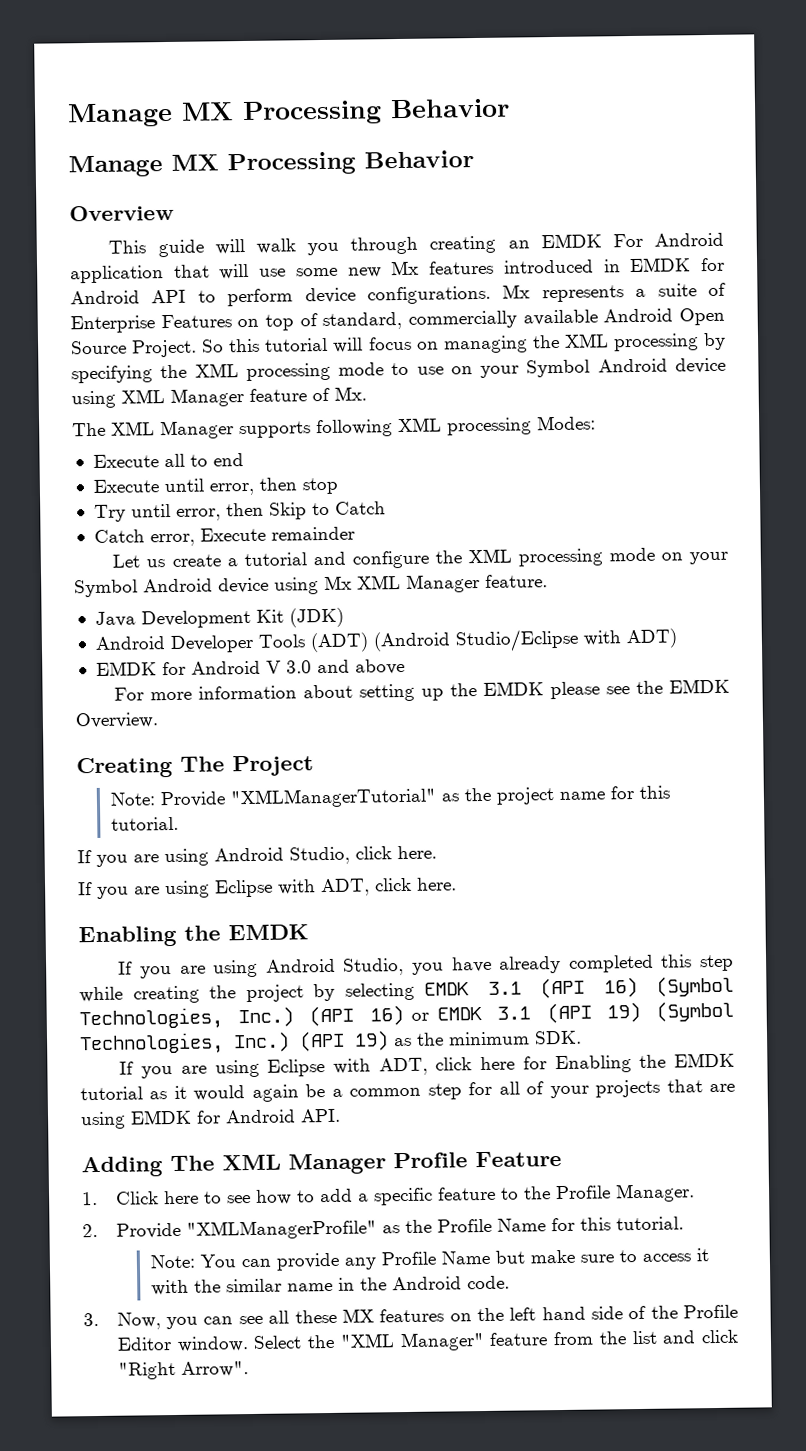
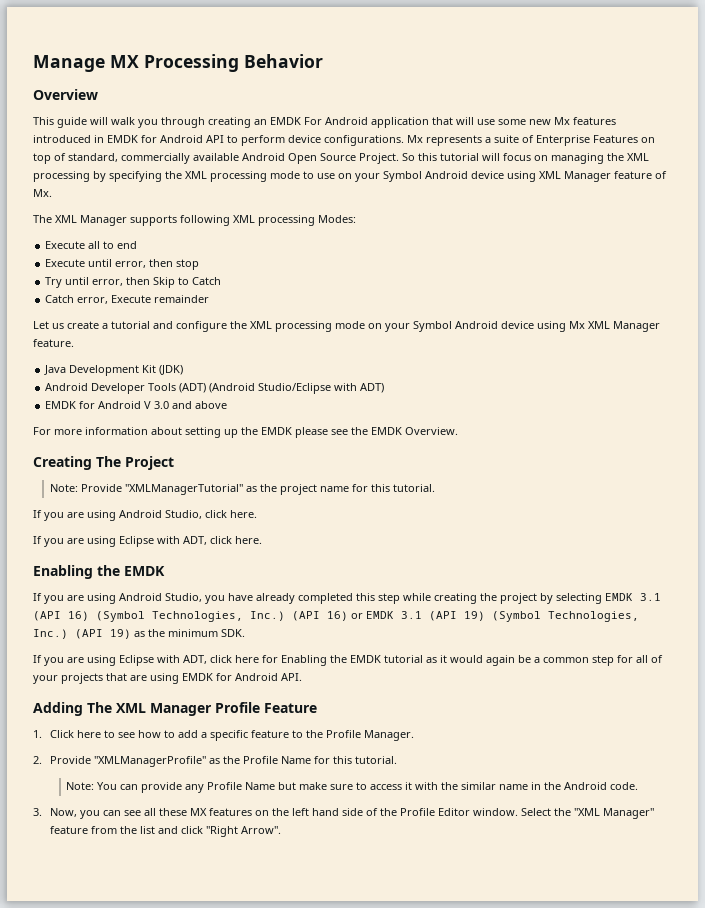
[67,98,510,128] [68,150,474,178] Manage MX Processing Behavior // Manage MX Processing Behavior -> [33,54,323,72] Manage MX Processing Behavior

